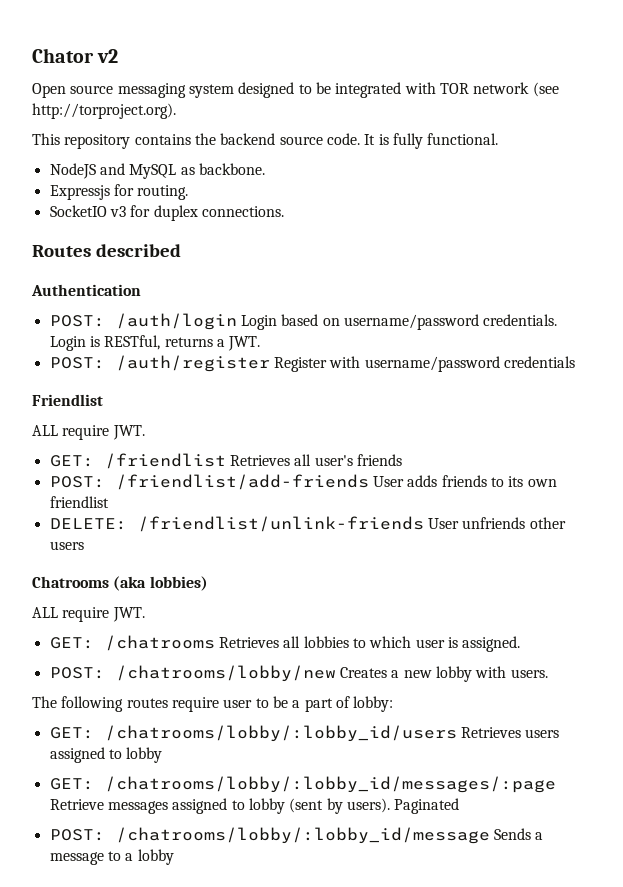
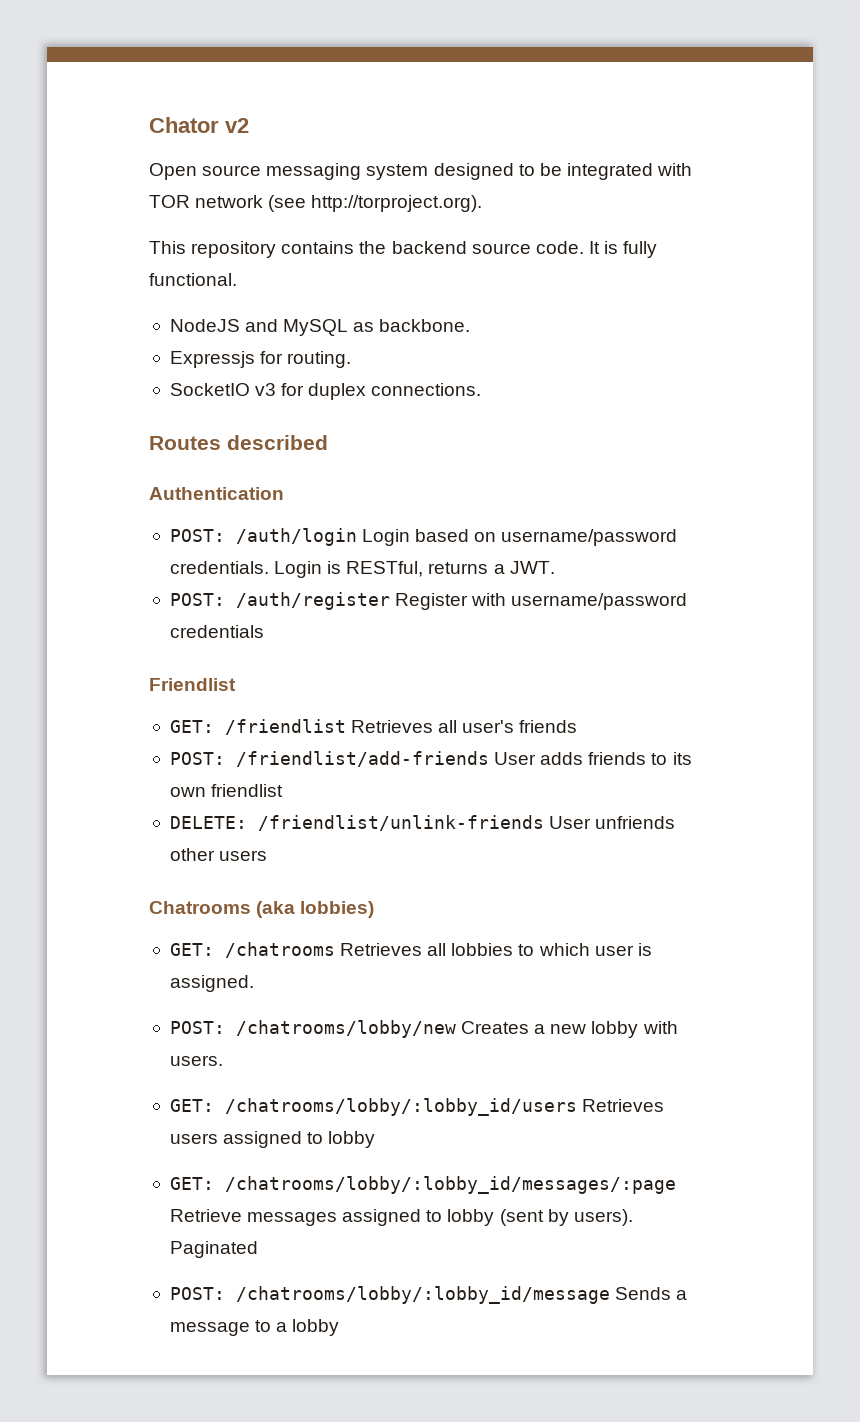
[32,425,145,440] // ALL require JWT. -> (236, 684) none
[32,607,145,622] // ALL require JWT. -> (375, 909) none
[32,696,394,712] // The following routes require user to be a part of lobby: -> (223, 1060) none

